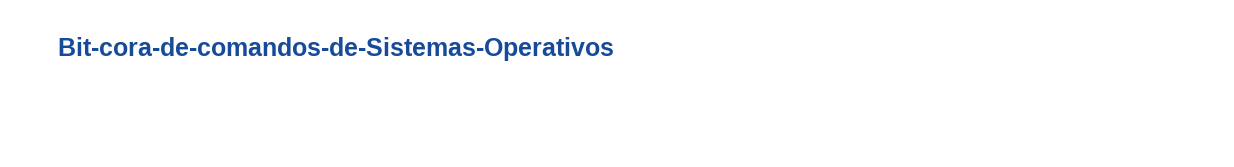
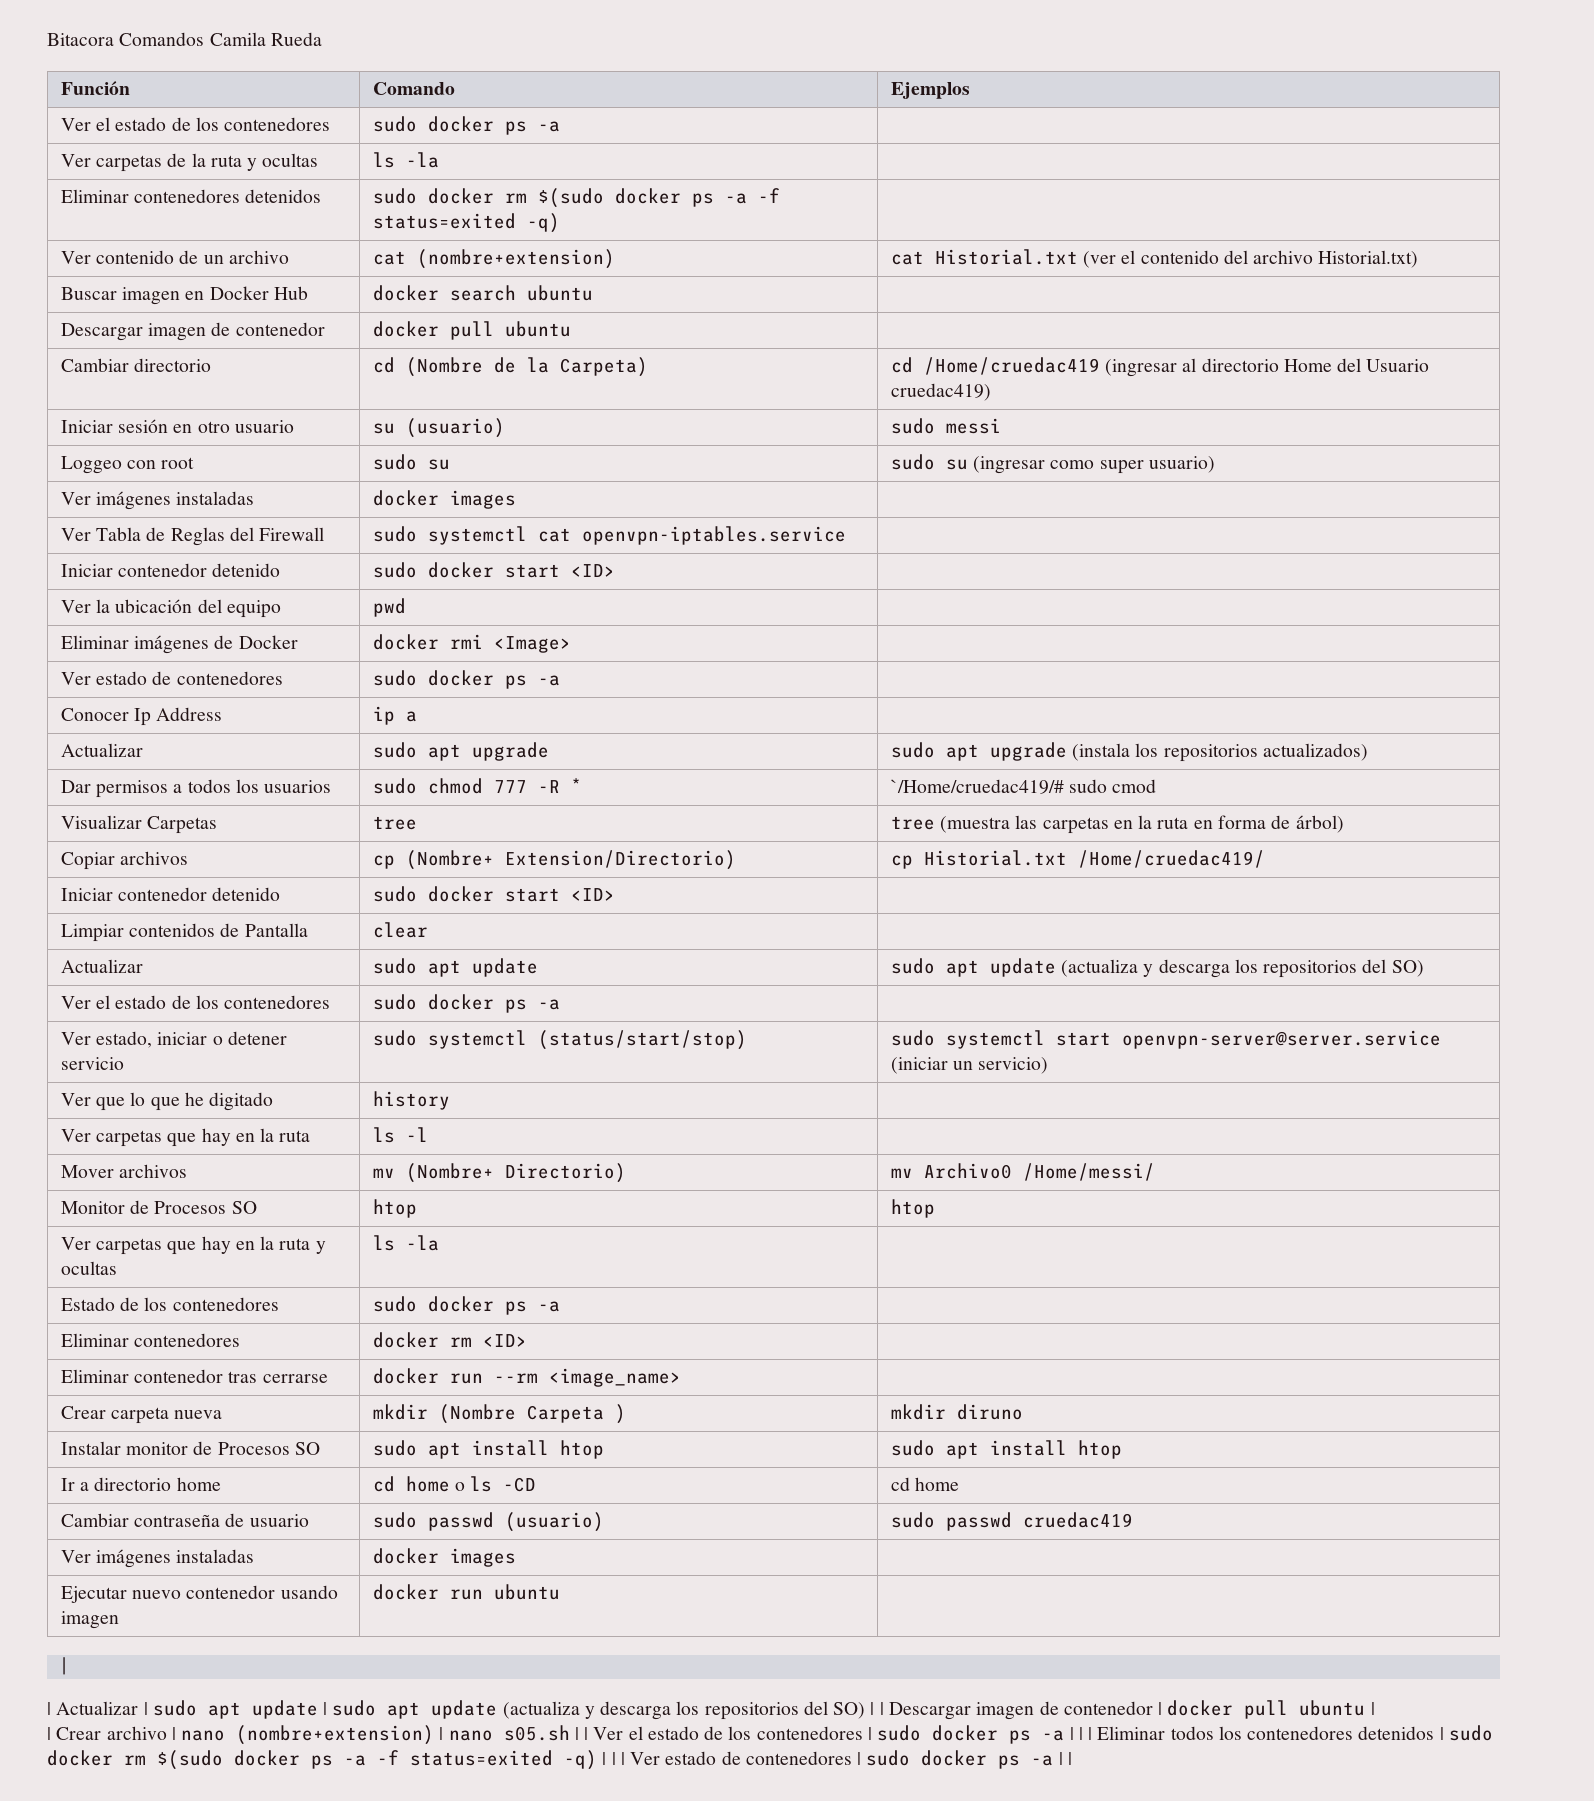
[58,37,614,61] Bit-cora-de-comandos-de-Sistemas-Operativos -> [47,32,322,46] [60,81,130,95] [372,82,455,95] [890,82,970,99] [60,117,331,131] [372,116,560,135] [60,153,319,172] [372,152,439,168] [60,189,322,203] [372,188,780,208] [372,213,560,233] [60,250,289,264] [372,249,615,269] [890,249,1419,268] [60,286,308,305] [372,285,593,301] [60,322,325,341] [372,321,571,340] [60,358,212,372] [372,357,648,377] [890,357,1430,377] [890,383,991,401] [60,419,294,433] [372,418,505,438] [890,418,1001,434] [60,456,195,474] [372,454,450,470] [890,454,1215,474] [60,491,255,510] [372,490,516,509] [60,527,325,546] [372,526,846,545] [60,563,281,577] [372,562,615,578] [60,599,281,618] [372,598,406,617] [60,635,298,654] [372,634,571,653] [60,671,283,685] [372,670,560,689] [60,707,223,726] [372,706,417,725] [60,743,143,757] [372,742,549,761] [890,742,1368,762] [60,779,332,798] [372,778,582,794] [890,779,1157,794] [60,815,218,834] [372,816,417,830] [890,815,1344,834] [60,851,189,870] [372,850,736,870] [890,850,1265,869] [60,887,281,901] [372,886,615,902] [60,923,308,942] [372,922,428,938] [60,959,143,973] [372,958,538,977] [890,958,1424,978] [60,995,331,1009] [372,994,560,1013] [60,1031,287,1048] [60,1057,124,1070] [372,1030,747,1050] [890,1030,1441,1049] [890,1057,1049,1074] [60,1092,274,1111] [372,1091,450,1110] [60,1128,311,1147] [372,1127,428,1143] [60,1164,188,1178] [372,1163,626,1183] [890,1163,1155,1181] [60,1200,257,1214] [372,1199,417,1218] [890,1199,935,1218] [60,1236,326,1255] [60,1261,117,1275] [372,1235,439,1251] [60,1297,279,1311] [372,1296,560,1315] [60,1333,241,1347] [372,1332,527,1348] [60,1369,328,1383] [372,1368,681,1387] [60,1406,223,1424] [372,1404,626,1424] [890,1404,1023,1420] [60,1441,320,1455] [372,1440,604,1459] [890,1440,1122,1459] [60,1477,221,1491] [372,1476,537,1492] [890,1477,960,1491] [60,1513,309,1527] [372,1512,604,1532] [890,1512,1133,1531] [60,1549,255,1568] [372,1548,516,1567] [60,1585,338,1603] [60,1611,119,1629] [372,1584,560,1600] [58,1657,70,1675] [47,1700,1375,1720] [47,1725,1493,1745] [47,1750,1072,1770] Bitacora Comandos Camila Rueda // Función | Comando | Ejemplos // Ver el estado de los contenedores | sudo docker ps -a | // Ver carpetas de la ruta y ocultas | ls -la | // Eliminar contenedores detenidos | sudo docker rm $(sudo docker ps -a -f status=exited -q) | // Ver contenido de un archivo | cat (nombre+extension) | cat Historial.txt (ver el contenido del archivo Historial.txt) // Buscar imagen en Docker Hub | docker search ubuntu | // Descargar imagen de contenedor | docker pull ubuntu | // Cambiar directorio | cd (Nombre de la Carpeta) | cd /Home/cruedac419 (ingresar al directorio Home del Usuario cruedac419) // Iniciar sesión en otro usuario | su (usuario) | sudo messi // Loggeo con root | sudo su | sudo su (ingresar como super usuario) // Ver imágenes instaladas | docker images | // Ver Tabla de Reglas del Firewall | sudo systemctl cat openvpn-iptables.service | // Iniciar contenedor detenido | sudo docker start <ID> | // Ver la ubicación del equipo | pwd | // Eliminar imágenes de Docker | docker rmi <Image> | // Ver estado de contenedores | sudo docker ps -a | // Conocer Ip Address | ip a | // Actualizar | sudo apt upgrade | sudo apt upgrade (instala los repositorios actualizados) // Dar permisos a todos los usuarios | sudo chmod 777 -R * | `/Home/cruedac419/# sudo cmod // Visualizar Carpetas | tree | tree (muestra las carpetas en la ruta en forma de árbol) // Copiar archivos | cp (Nombre+ Extension/Directorio) | cp Historial.txt /Home/cruedac419/ // Iniciar contenedor detenido | sudo docker start <ID> | // Limpiar contenidos de Pantalla | clear | // Actualizar | sudo apt update | sudo apt update (actualiza y descarga los repositorios del SO) // Ver el estado de los contenedores | sudo docker ps -a | // Ver estado, iniciar o detener servicio | sudo systemctl (status/start/stop) | sudo systemctl start openvpn-server@server.service (iniciar un servicio) // Ver que lo que he digitado | history | // Ver carpetas que hay en la ruta | ls -l | // Mover archivos | mv (Nombre+ Directorio) | mv Archivo0 /Home/messi/ // Monitor de Procesos SO | htop | htop // Ver carpetas que hay en la ruta y ocultas | ls -la | // Estado de los contenedores | sudo docker ps -a | // Eliminar contenedores | docker rm <ID> | // Eliminar contenedor tras cerrarse | docker run --rm <image_name> | // Crear carpeta nueva | mkdir (Nombre Carpeta ) | mkdir diruno // Instalar monitor de Procesos SO | sudo apt install htop | sudo apt install htop // Ir a directorio home | cd home o ls -CD | cd home // Cambiar contraseña de usuario | sudo passwd (usuario) | sudo passwd cruedac419 // Ver imágenes instaladas | docker images | // Ejecutar nuevo contenedor usando imagen | docker run ubuntu | // | // | Actualizar | sudo apt update | sudo apt update (actualiza y descarga los repositorios del SO) | | Descargar imagen de contenedor | docker pull ubuntu | // | Crear archivo | nano (nombre+extension) | nano s05.sh | | Ver el estado de los contenedores | sudo docker ps -a | | | Eliminar todos los contenedores detenidos | sudo docker rm $(sudo docker ps -a -f status=exited -q) | | | Ver estado de contenedores | sudo docker ps -a | |

